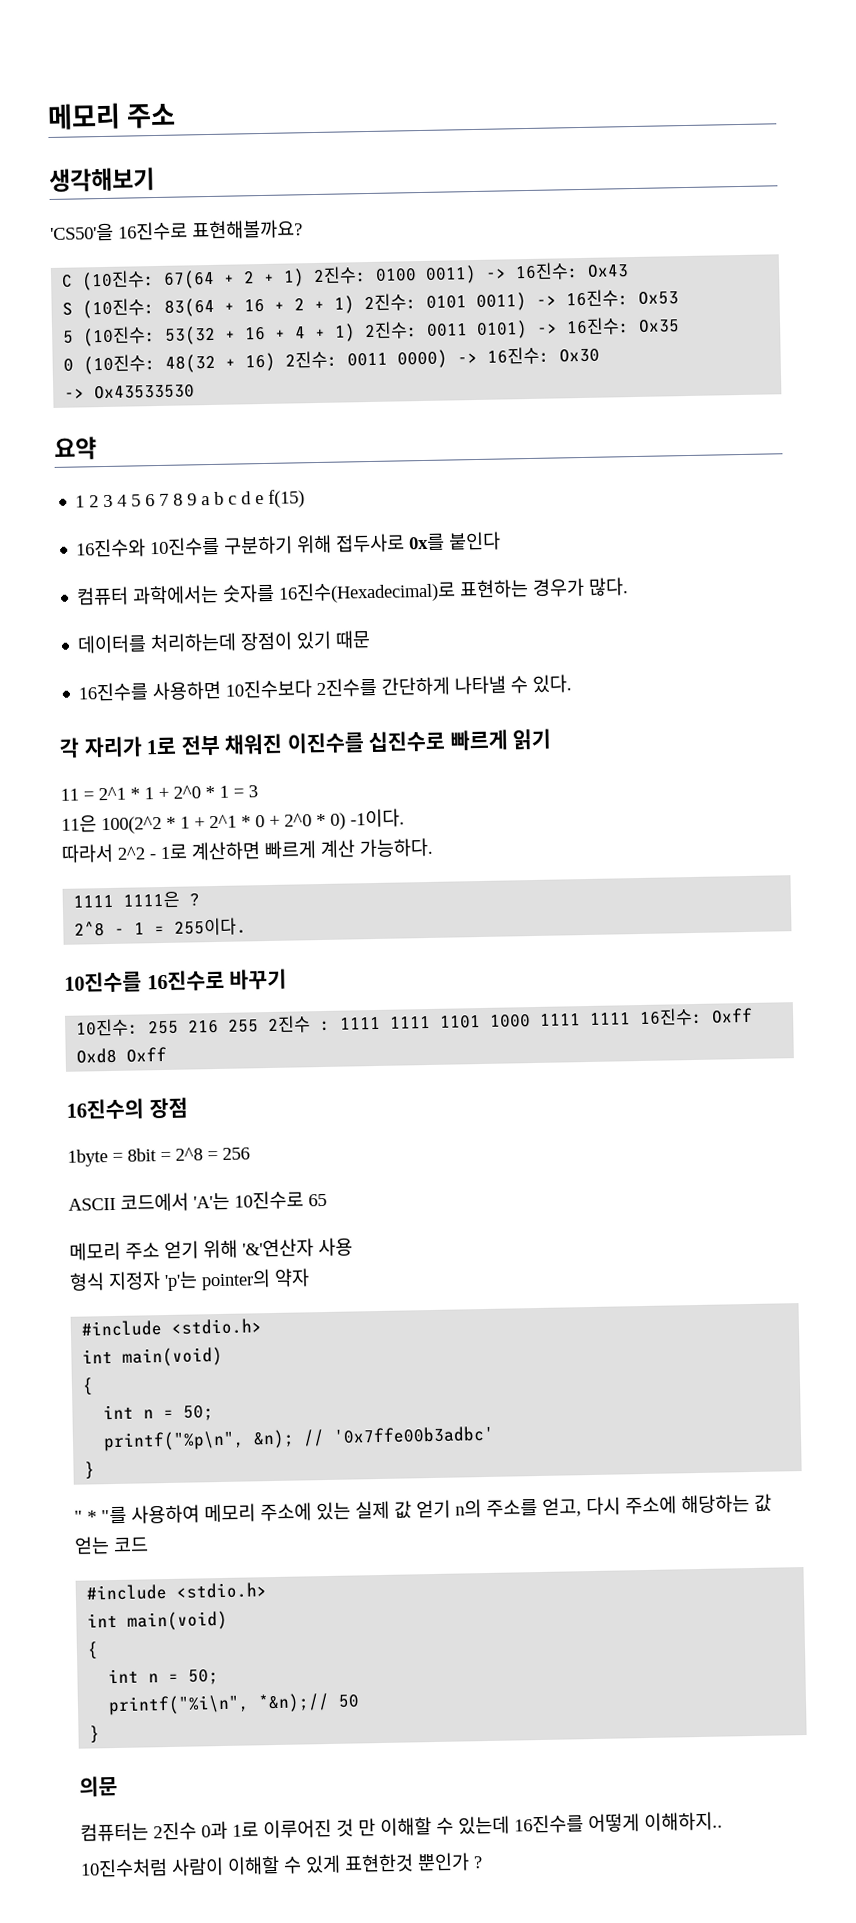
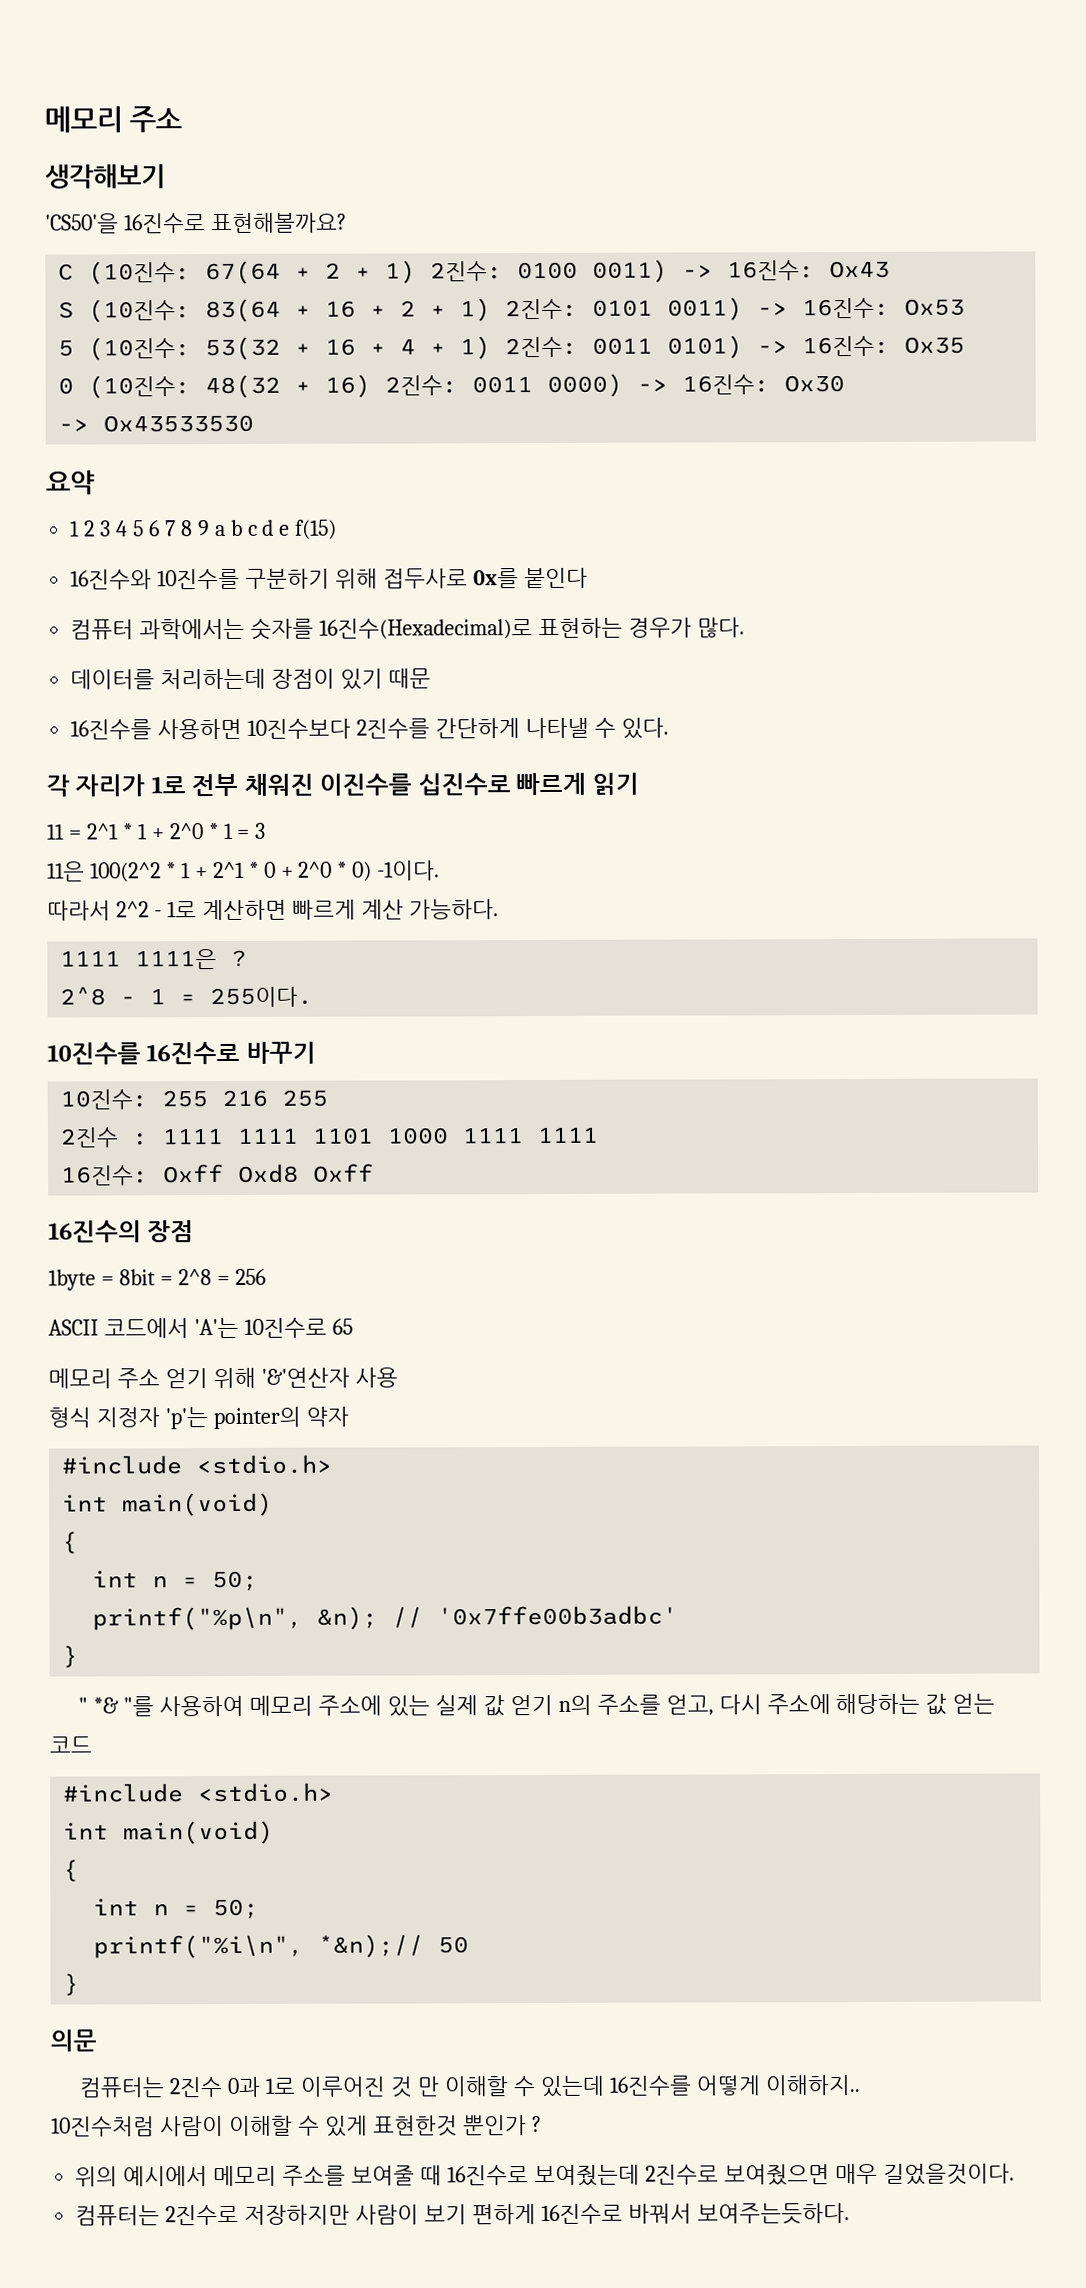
(260, 1026) none -> (329, 1098) //
(632, 1018) none -> (599, 1135) //
[87,1510,97,1523] * -> [93,1697,120,1714] *&
(483, 1862) none -> [75,2163,1015,2187] [75,2203,850,2226] // 위의 예시에서 메모리 주소를 보여줄 때 16진수로 보여줬는데 2진수로 보여줬으면 매우 길었을것이다. // 컴퓨터는 2진수로 저장하지만 사람이 보기 편하게 16진수로 바꿔서 보여주는듯하다.

